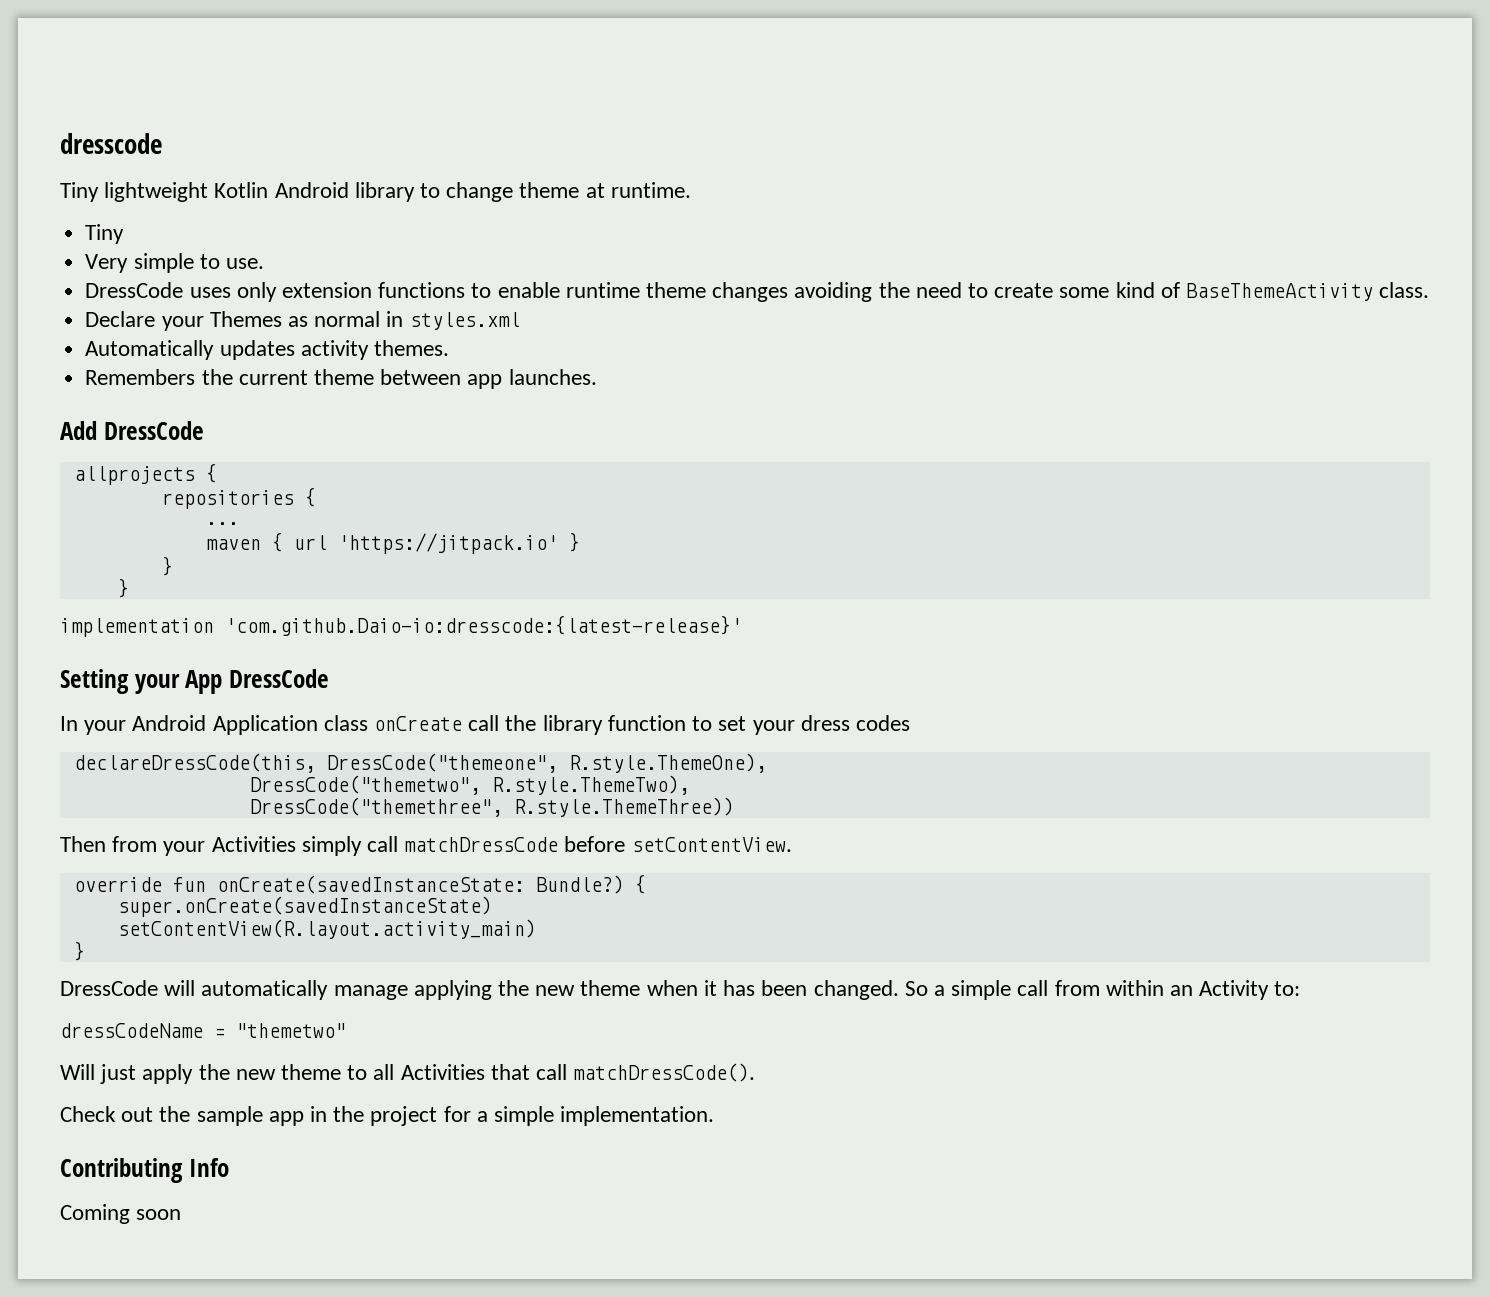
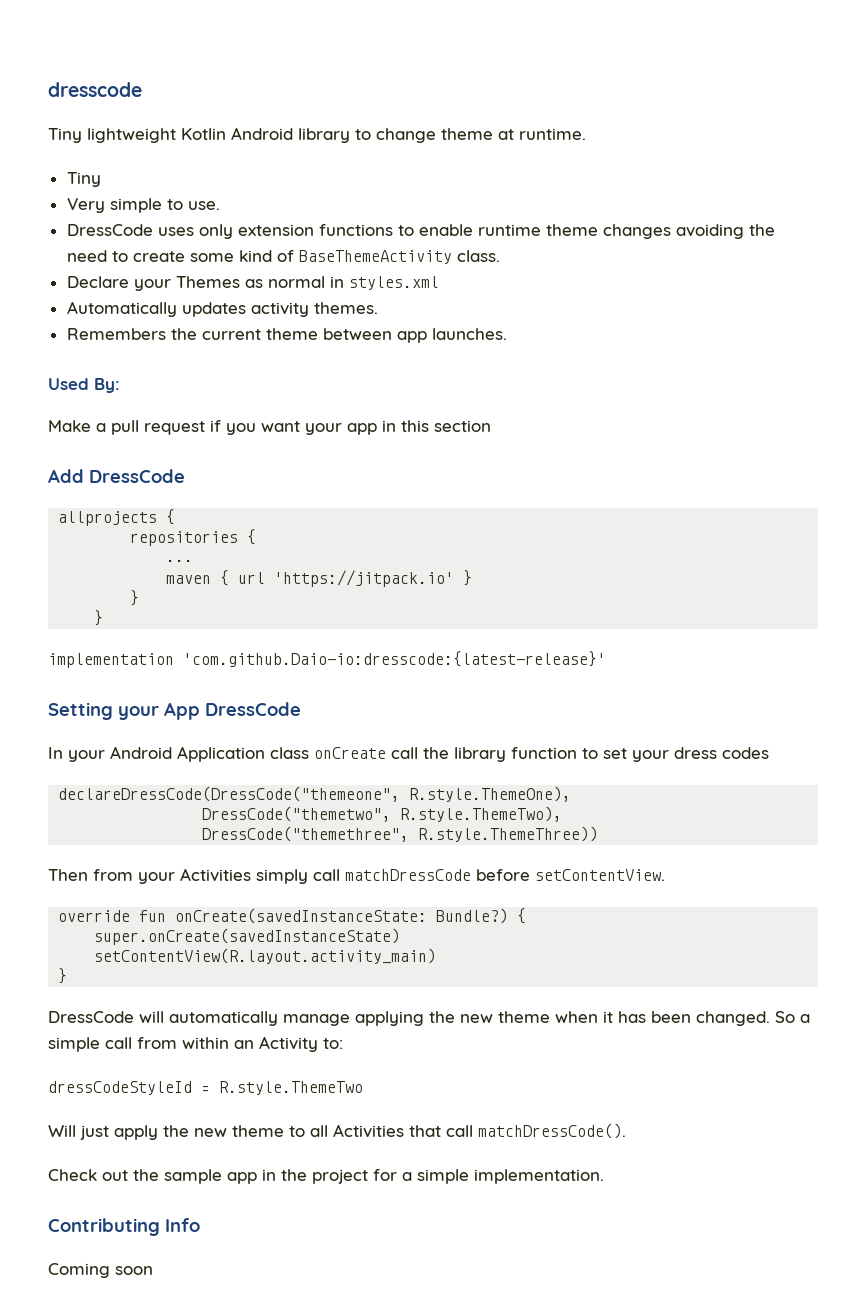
(597, 377) none -> [48,378,120,393] [48,420,491,435] // Used By: // Make a pull request if you want your app in this section
[73,753,558,773] declareDressCode(this, DressCode("themeone", -> [58,786,401,802] declareDressCode(DressCode("themeone",
[60,1023,346,1038] dressCodeName = "themetwo" -> [48,1081,363,1095] dressCodeStyleId = R.style.ThemeTwo

